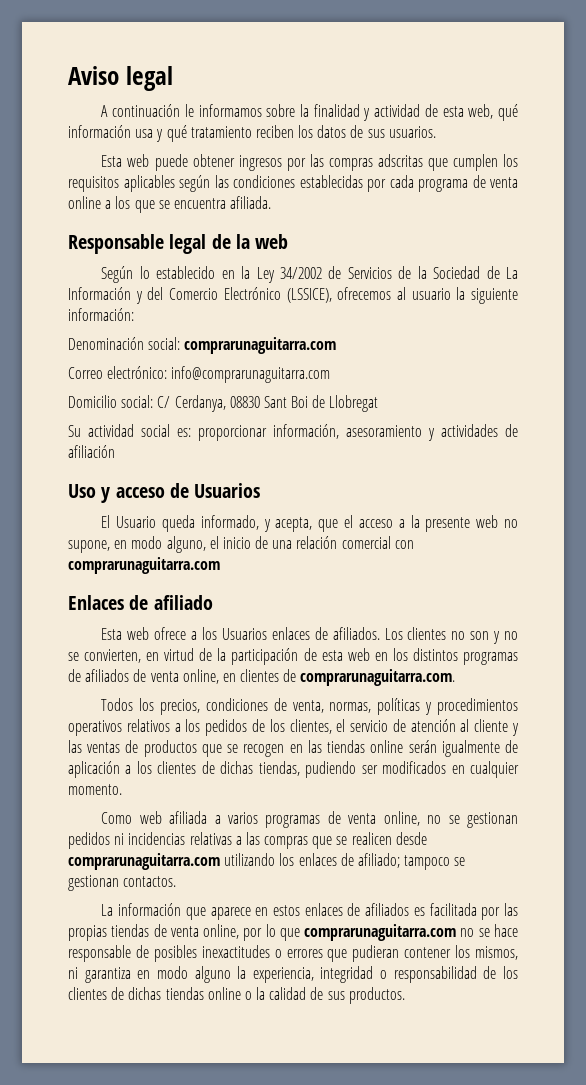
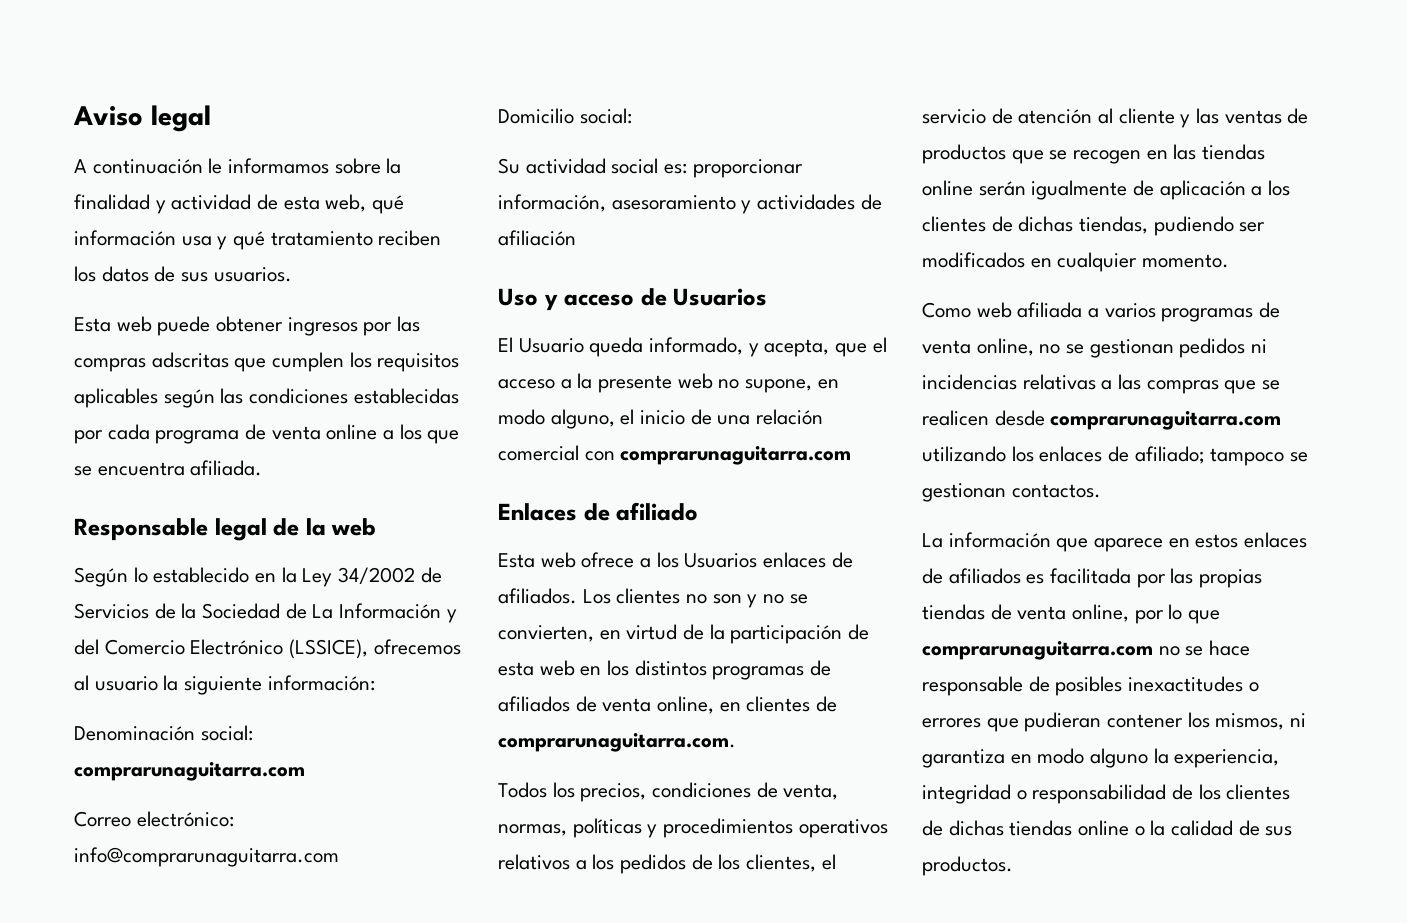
[157,395,379,412] C/ Cerdanya, 08830 Sant Boi de Llobregat -> (632, 116) none

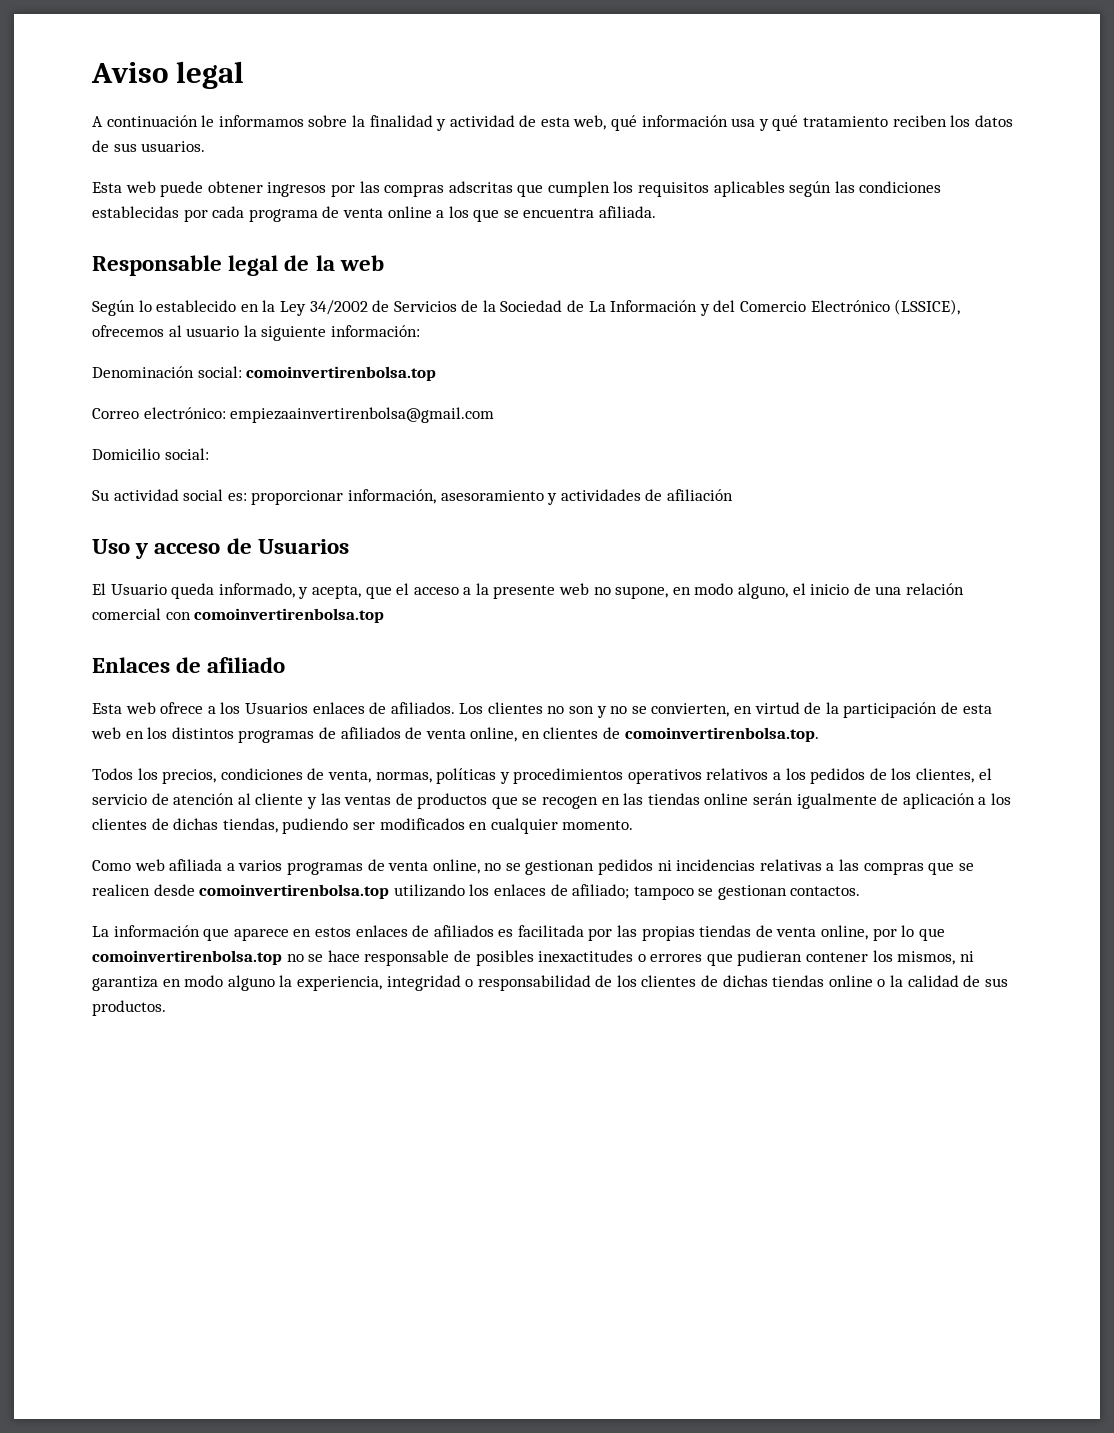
[74,762,305,781] comprarunaguitarra.com -> [246,366,437,381] comoinvertirenbolsa.top
[74,847,339,867] info@comprarunaguitarra.com -> [230,407,495,423] empiezaainvertirenbolsa@gmail.com
[620,446,852,465] comprarunaguitarra.com -> [194,608,385,623] comoinvertirenbolsa.top
[498,733,736,752] comprarunaguitarra.com. -> [624,727,819,742] comoinvertirenbolsa.top.
[1050,411,1282,430] comprarunaguitarra.com -> [199,884,390,899] comoinvertirenbolsa.top
[922,641,1153,660] comprarunaguitarra.com -> [92,950,282,965] comoinvertirenbolsa.top

